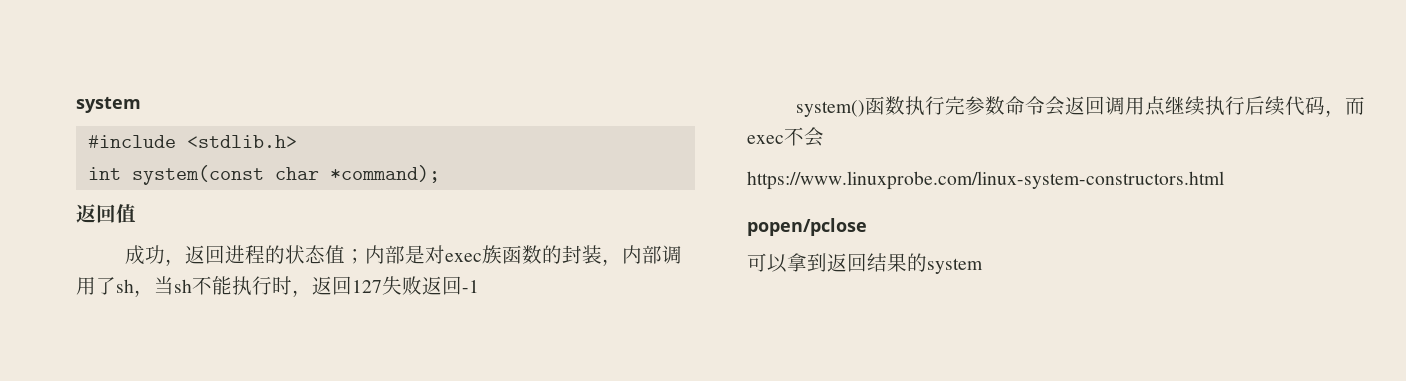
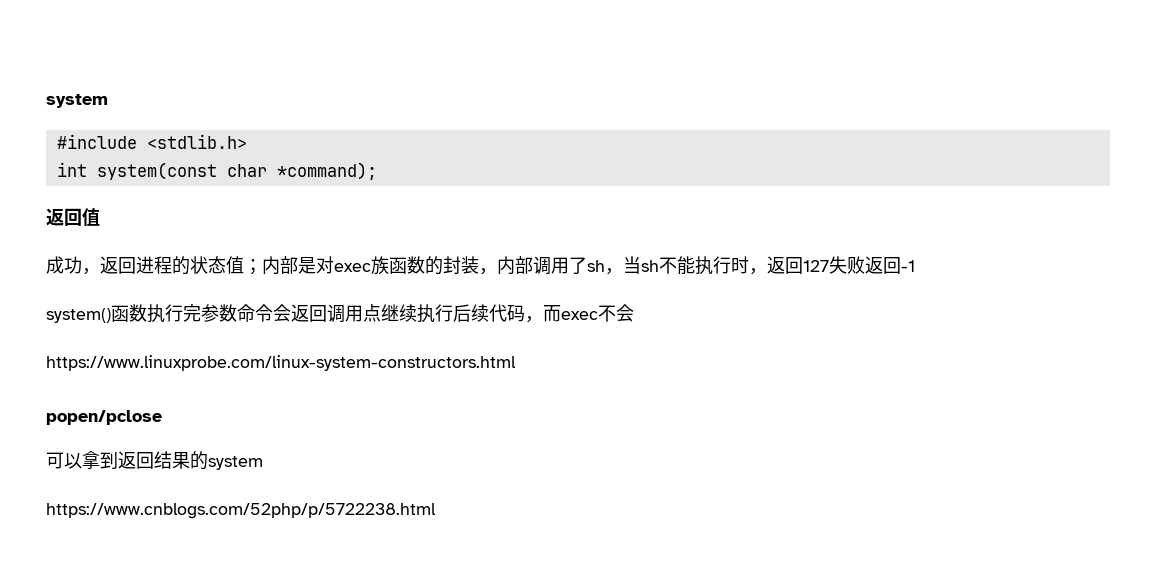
(983, 266) none -> [46,503,436,519] // https://www.cnblogs.com/52php/p/5722238.html

